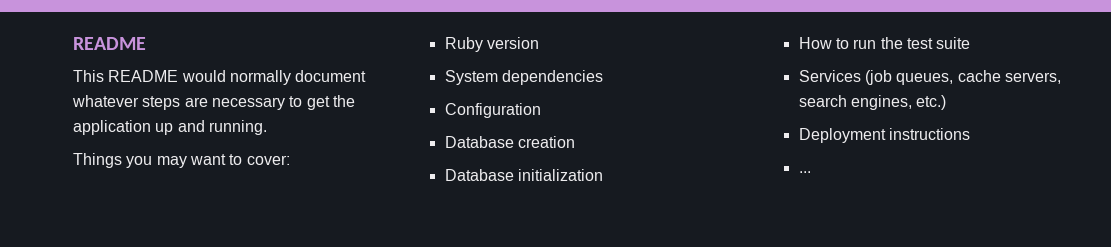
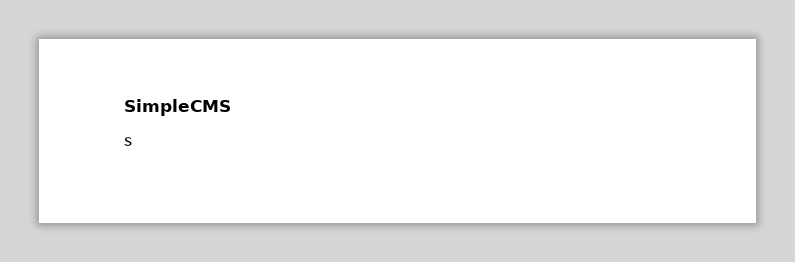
[73,37,146,50] [73,70,367,85] [72,95,355,110] [73,120,267,135] [73,153,290,168] [444,37,539,52] [444,70,603,85] [444,103,541,118] [444,136,575,148] [444,169,603,181] [798,37,971,49] [798,70,1061,85] [798,95,947,110] [798,128,970,143] [798,171,811,173] README // This README would normally document whatever steps are necessary to get the application up and running. // Things you may want to cover: // Ruby version // System dependencies // Configuration // Database creation // Database initialization // How to run the test suite // Services (job queues, cache servers, search engines, etc.) // Deployment instructions // ... -> [124,99,231,116] [124,137,132,146] SimpleCMS // s

